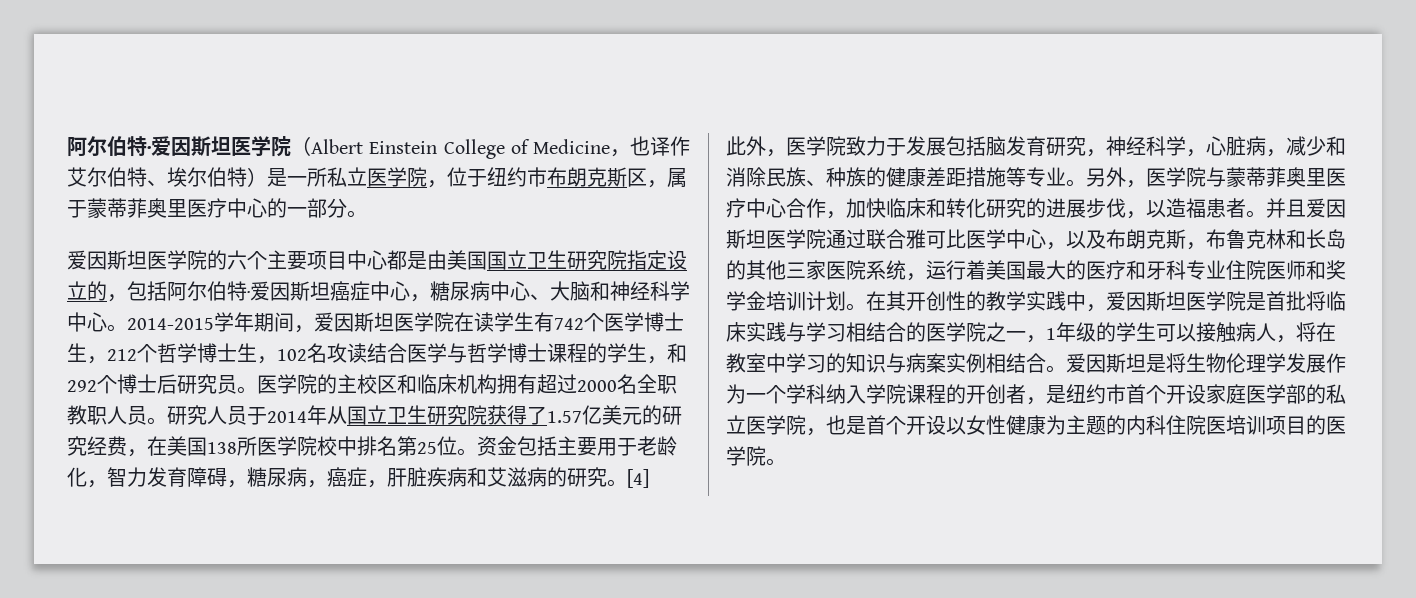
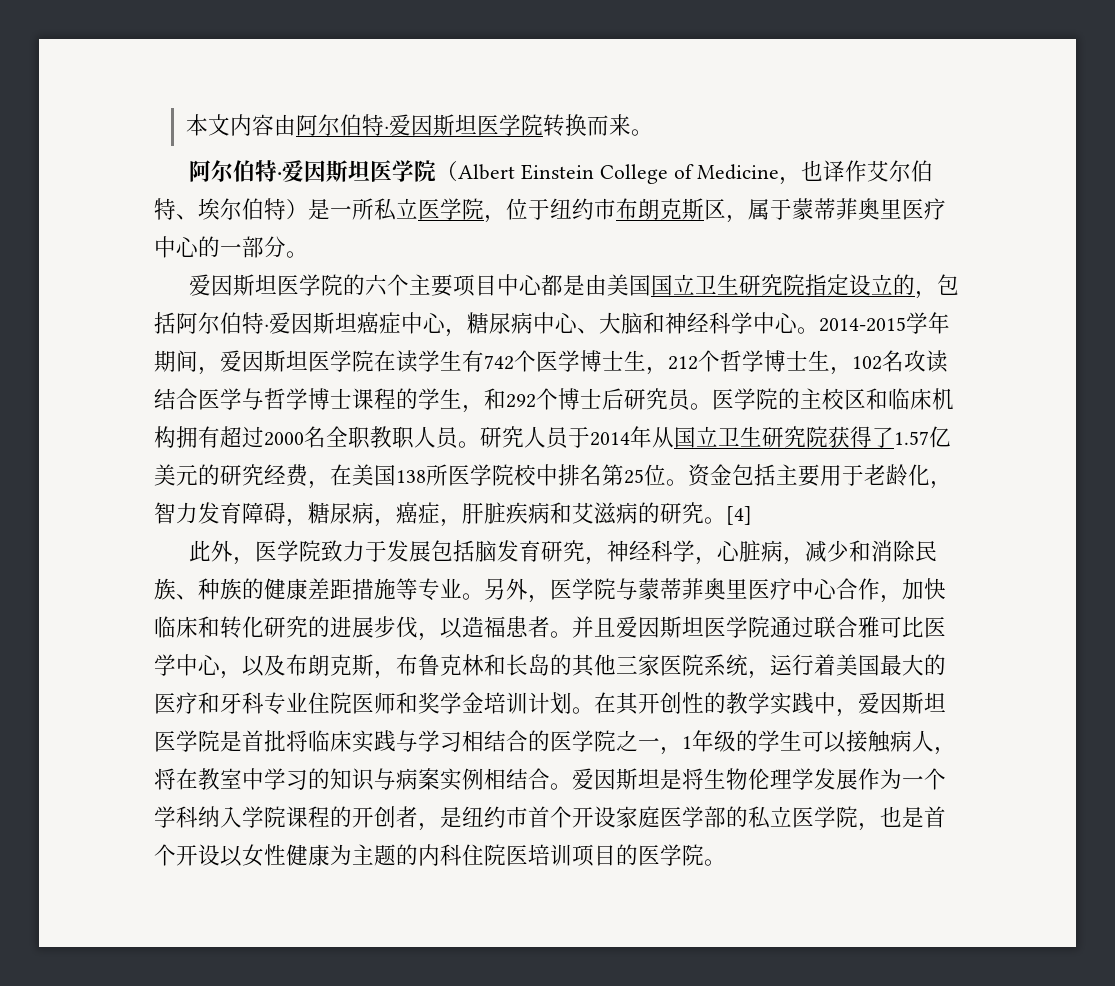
(67, 146) none -> [186,114,654,137] 本文内容由阿尔伯特·爱因斯坦医学院转换而来。 //

